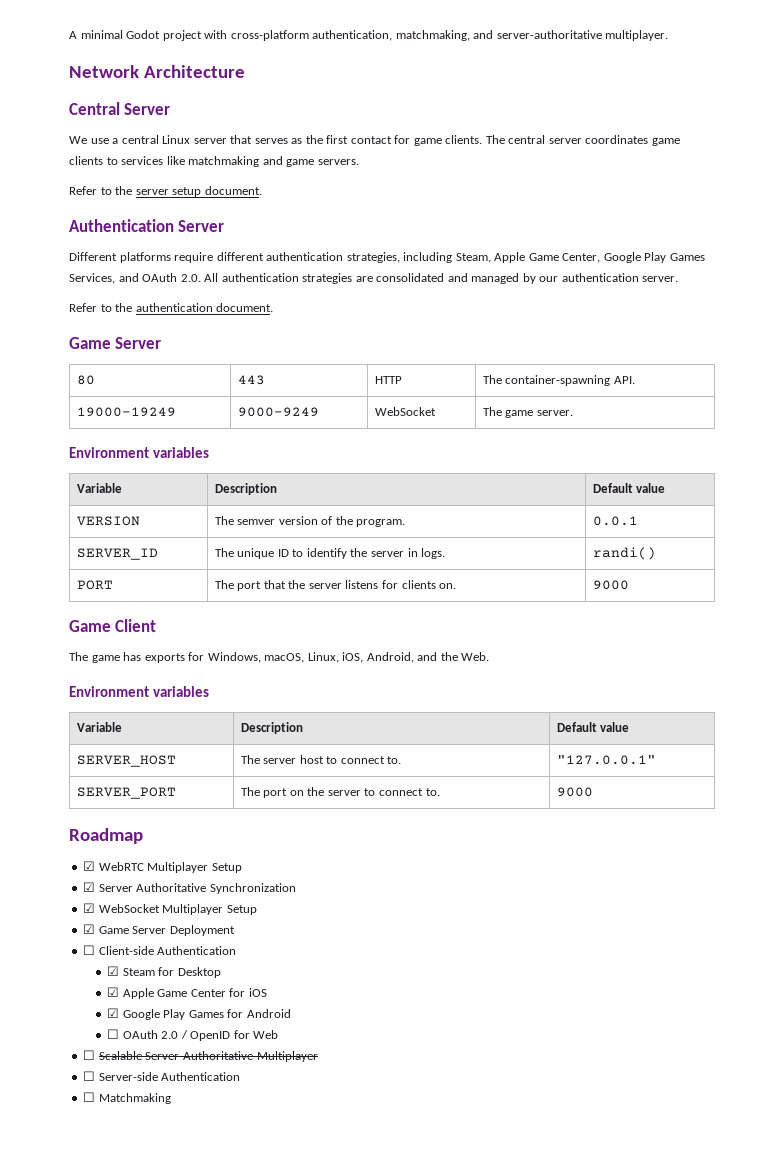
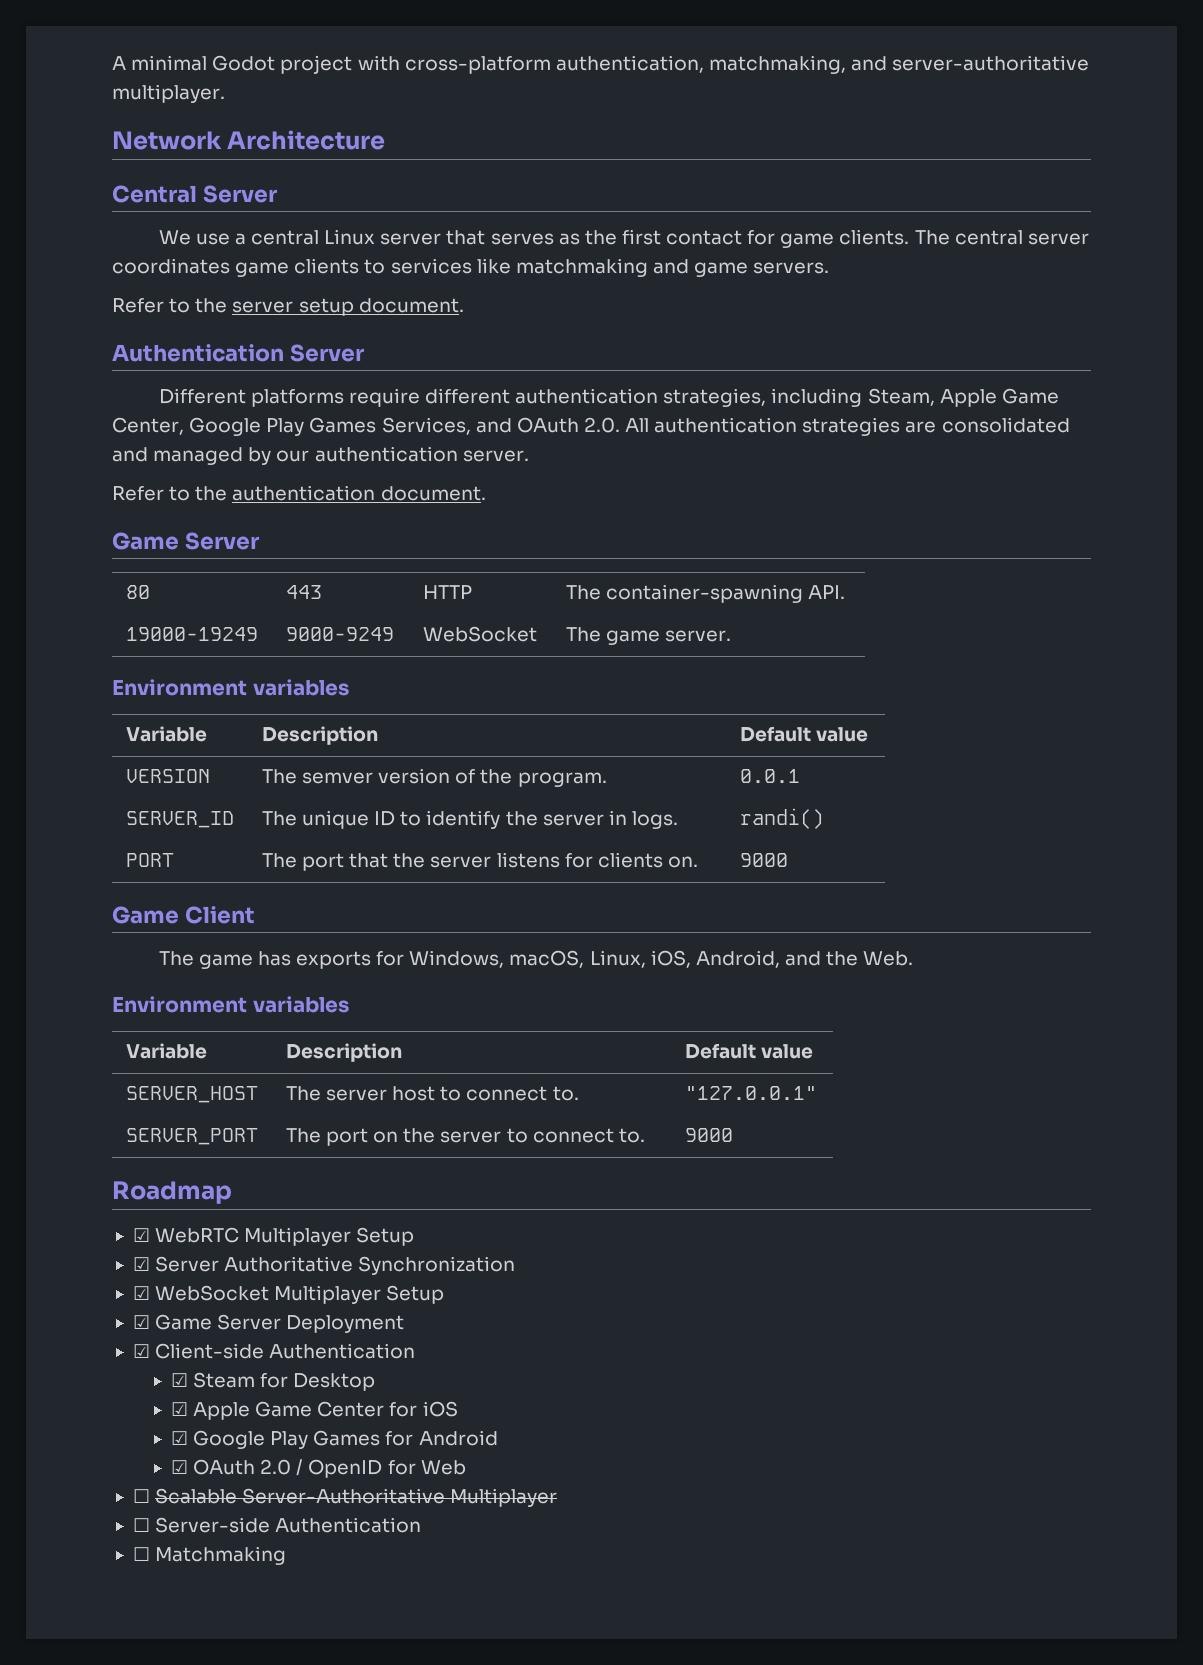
[83,945,96,955] ☐ -> [132,1344,150,1358] ☑
[107,1029,120,1039] ☐ -> [170,1460,188,1474] ☑

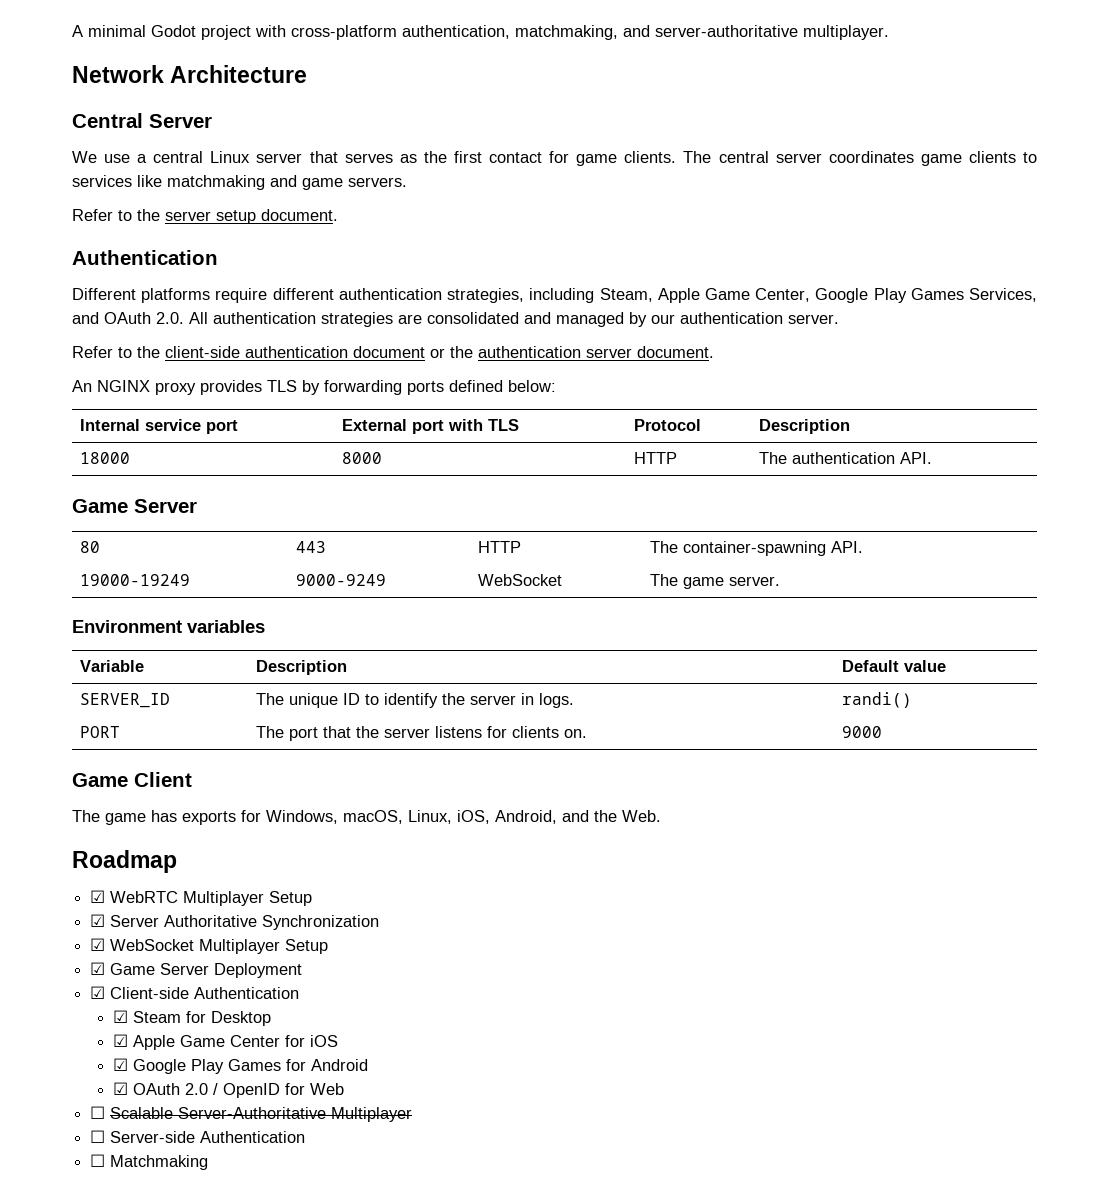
[289,344,365,362] Server -> (218, 257) none
[232,485,486,501] authentication document. -> [165,346,714,358] [72,380,556,395] [80,419,239,434] [342,419,520,434] [634,419,702,431] [759,419,851,434] [80,452,131,464] [342,452,383,464] [634,452,678,464] [759,452,933,464] client-side authentication document or the authentication server document. // An NGINX proxy provides TLS by forwarding ports defined below: // Internal service port | External port with TLS | Protocol | Description // 18000 | 8000 | HTTP | The authentication API.
[125,769,210,783] [261,768,607,787] [739,769,800,783] // VERSION | The semver version of the program. | 0.0.1 -> (947, 666) none
[112,996,349,1013] [125,1043,207,1059] [285,1043,402,1062] [684,1043,814,1059] [125,1086,258,1103] [285,1086,579,1101] [684,1086,817,1100] [125,1128,258,1145] [285,1128,645,1146] [684,1128,733,1142] // Environment variables // Variable | Description | Default value // SERVER_HOST | The server host to connect to. | "127.0.0.1" // SERVER_PORT | The port on the server to connect to. | 9000 -> (661, 816) none

